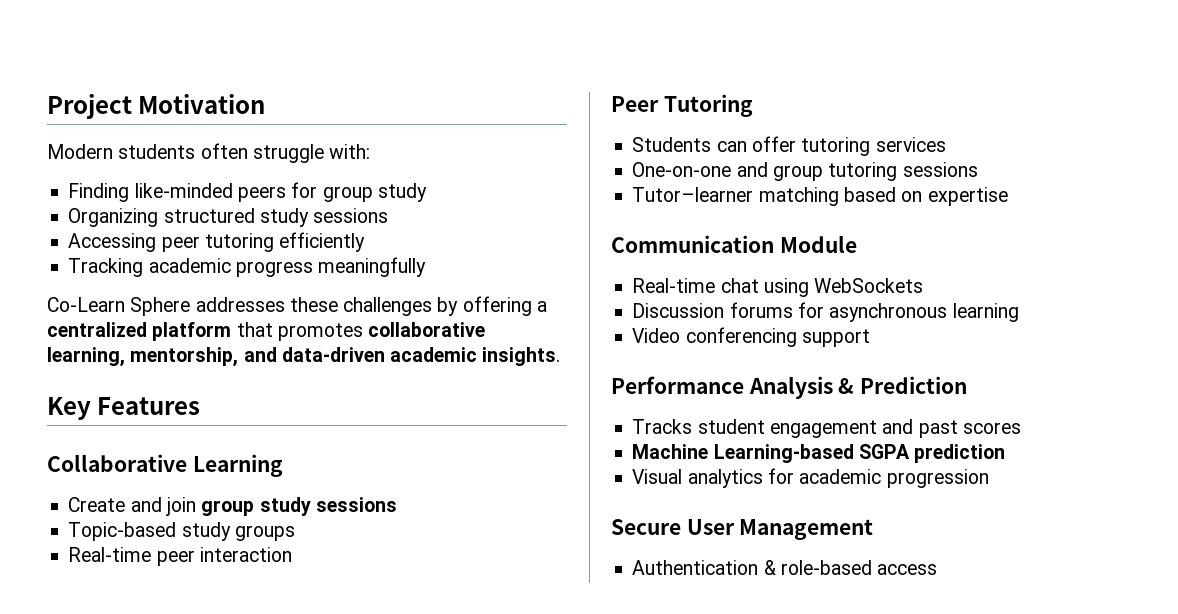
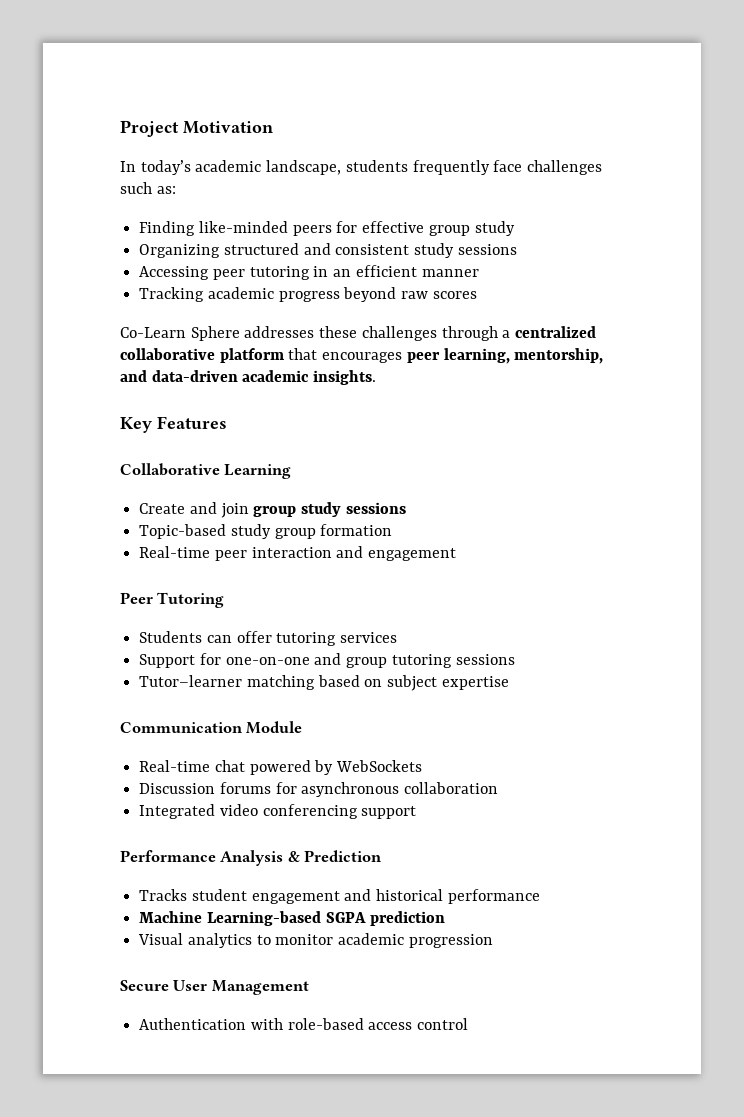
[47,143,371,163] Modern students often struggle with: -> [120,160,603,175] [120,182,176,194] In today’s academic landscape, students frequently face challenges such as:
(318, 190) none -> [362,221,425,233] effective
(255, 215) none -> [303,243,410,255] and consistent
[279,232,366,252] efficiently -> [313,265,479,277] in an efficient manner
[318,257,427,277] meaningfully -> [343,287,477,302] beyond raw scores
[437,296,532,316] by offering -> [441,326,498,341] through
(147, 329) none -> [120,348,215,360] collaborative
[277,322,486,341] promotes collaborative -> [322,352,440,363] encourages peer
[234,525,295,541] groups -> [274,524,393,539] group formation
(292, 554) none -> [336,546,457,561] and engagement
[632,162,732,177] One-on-one -> [139,653,310,668] Support for one-on-one
(923, 196) none -> [387,675,438,691] subject
[763,278,809,297] using -> [249,760,334,775] powered by
[952,303,1019,322] [632,328,681,343] learning // Video -> [404,782,499,794] [139,804,258,819] collaboration // Integrated video
[918,420,1021,438] past scores -> [376,889,540,904] historical performance
[767,468,794,484] for -> [256,934,334,945] to monitor
[763,560,776,575] & -> [250,1018,283,1030] with
(938, 569) none -> [417,1018,469,1030] control

